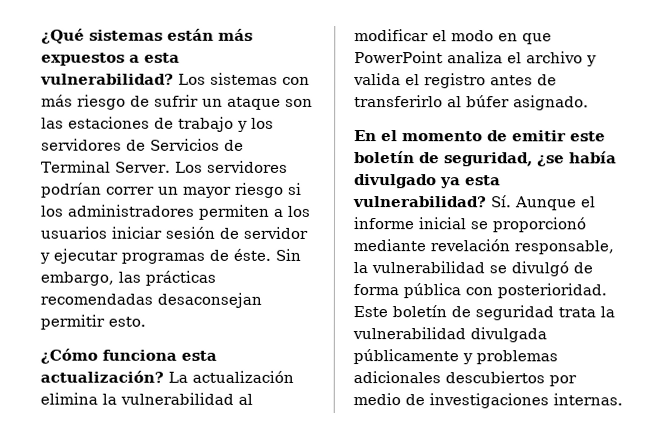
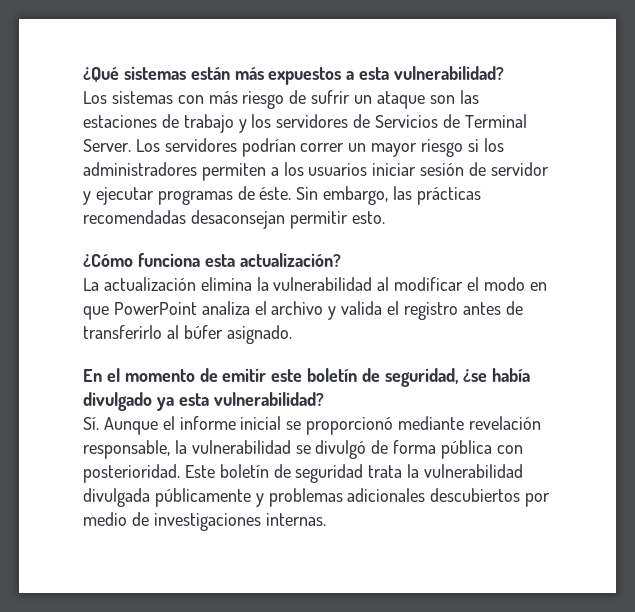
(174, 79) none -> (505, 73) //
(164, 376) none -> (341, 260) //
(487, 202) none -> (324, 399) //

